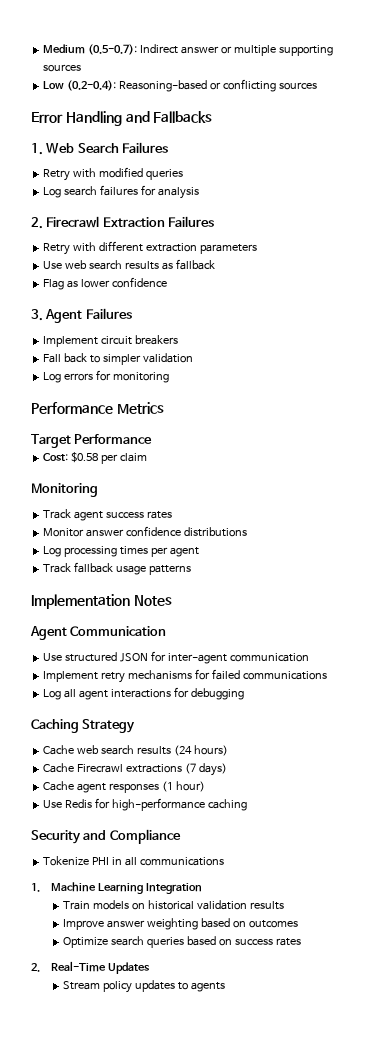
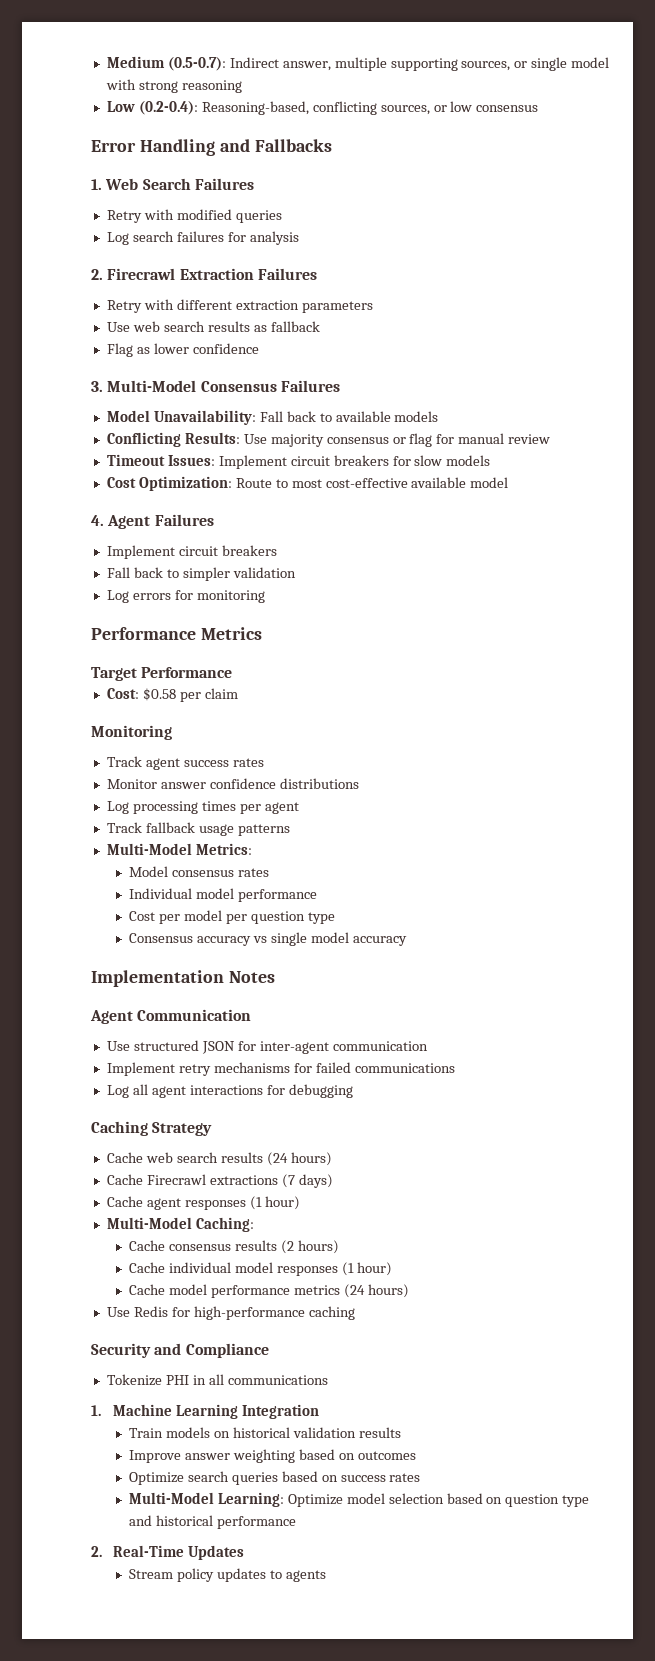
[181,45,333,56] [43,64,82,72] [43,79,317,92] answer or multiple supporting sources // Low (0.2-0.4): Reasoning-based or conflicting sources -> [282,57,610,71] [105,79,242,93] [106,101,539,115] answer, multiple supporting sources, or single model with strong reasoning // Low (0.2-0.4): Reasoning-based, conflicting sources, or low consensus
(43, 315) none -> [107,380,340,392] [106,410,439,425] [106,432,551,447] [106,454,491,469] [106,476,509,491] [91,515,104,526] Multi-Model Consensus Failures // Model Unavailability: Fall back to available models // Conflicting Results: Use majority consensus or flag for manual review // Timeout Issues: Implement circuit breakers for slow models // Cost Optimization: Route to most cost-effective available model // 4.
(192, 570) none -> [106,843,252,855] [128,866,269,877] [128,888,317,902] [128,910,335,924] [128,932,407,946] // Multi-Model Metrics: // Model consensus rates // Individual model performance // Cost per model per question type // Consensus accuracy vs single model accuracy
(205, 786) none -> [106,1217,254,1232] [128,1240,339,1254] [128,1262,392,1276] [128,1284,409,1298] // Multi-Model Caching: // Cache consensus results (2 hours) // Cache individual model responses (1 hour) // Cache model performance metrics (24 hours)
(302, 942) none -> [128,1492,590,1507] [128,1515,296,1529] // Multi-Model Learning: Optimize model selection based on question type and historical performance

